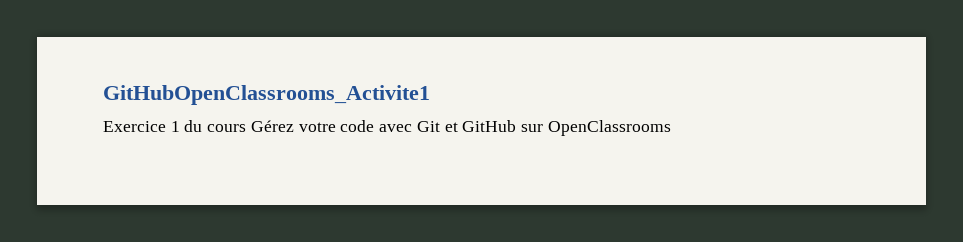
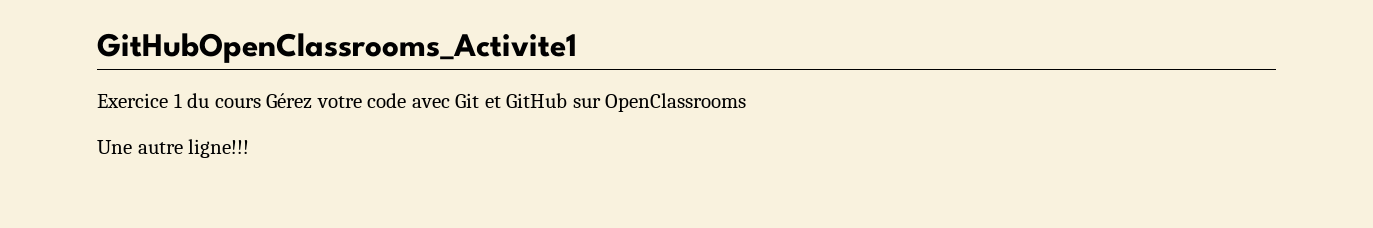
(671, 128) none -> [97,139,250,158] // Une autre ligne!!!

